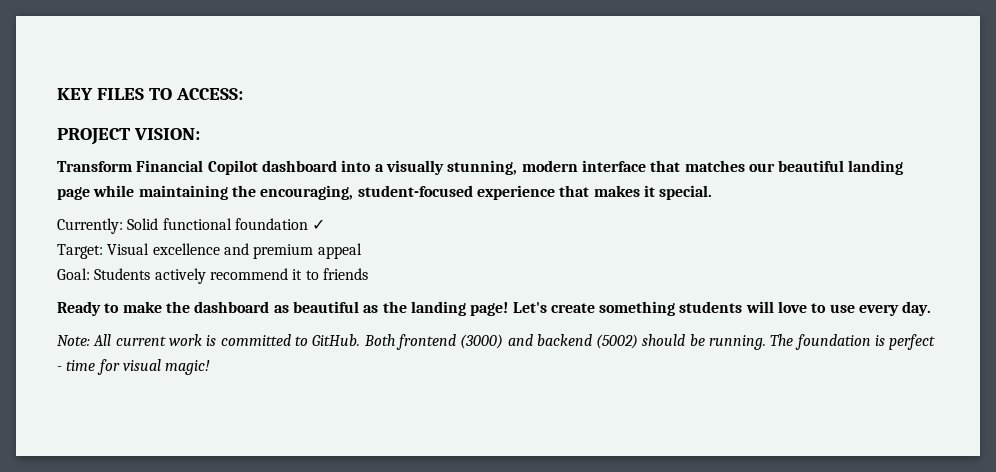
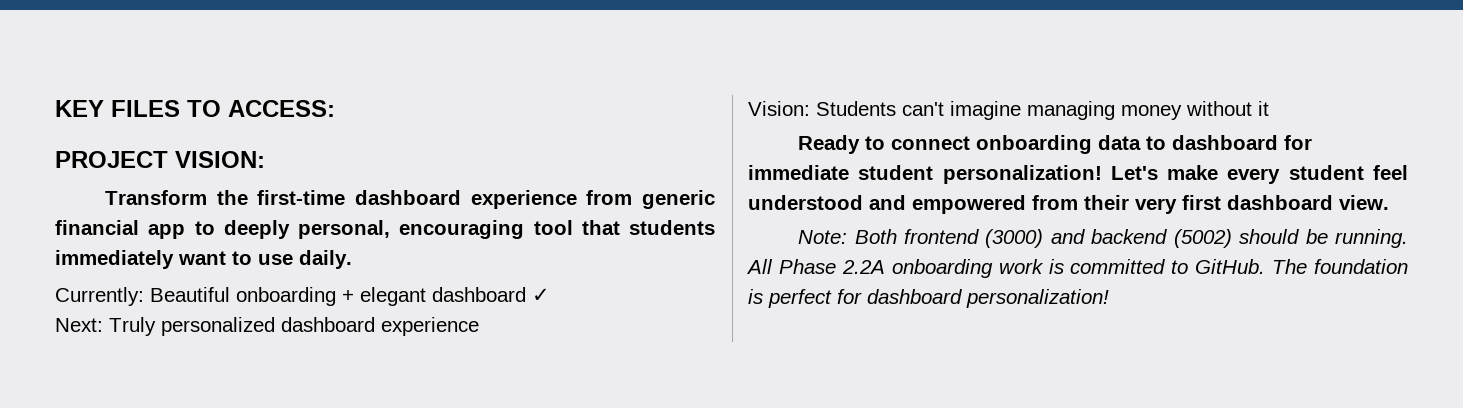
[136,160,904,175] [57,185,713,200] [57,218,326,234] [57,243,362,259] [57,268,368,284] Financial Copilot dashboard into a visually stunning, modern interface that matches our beautiful landing page while maintaining the encouraging, student-focused experience that makes it special. // Currently: Solid functional foundation ✓ // Target: Visual excellence and premium appeal // Goal: Students actively recommend it to friends -> [216,190,715,209] [55,220,715,239] [55,250,352,269] [55,287,550,306] [55,317,479,336] [748,101,1269,120] the first-time dashboard experience from generic financial app to deeply personal, encouraging tool that students immediately want to use daily. // Currently: Beautiful onboarding + elegant dashboard ✓ // Next: Truly personalized dashboard experience // Vision: Students can't imagine managing money without it
[122,301,932,316] [57,334,361,346] make the dashboard as beautiful as the landing page! Let's create something students will love to use every day. // Note: All current work is committed to GitHub. -> [891,135,1313,154] [748,165,1408,184] [748,195,1389,214] [798,230,848,244] connect onboarding data to dashboard for immediate student personalization! Let's make every student feel understood and empowered from their very first dashboard view. // Note:
[770,334,936,350] [57,359,211,375] The foundation is perfect - time for visual magic! -> [746,259,1408,278] [748,289,1109,308] All Phase 2.2A onboarding work is committed to GitHub. The foundation is perfect for dashboard personalization!

